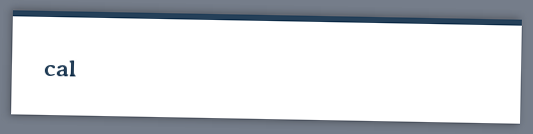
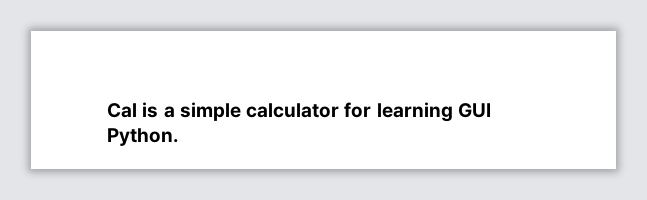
[43,59,78,77] cal -> [107,102,491,122] [107,128,179,146] Cal is a simple calculator for learning GUI Python.

